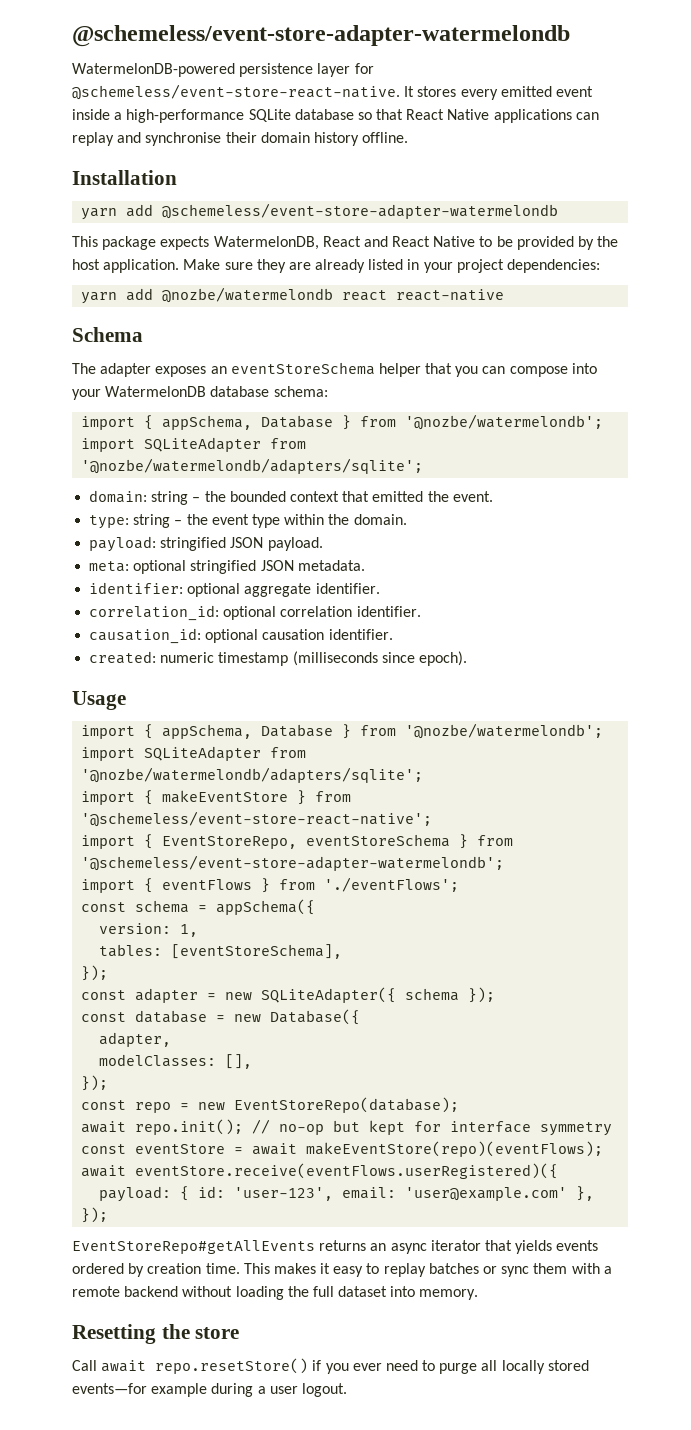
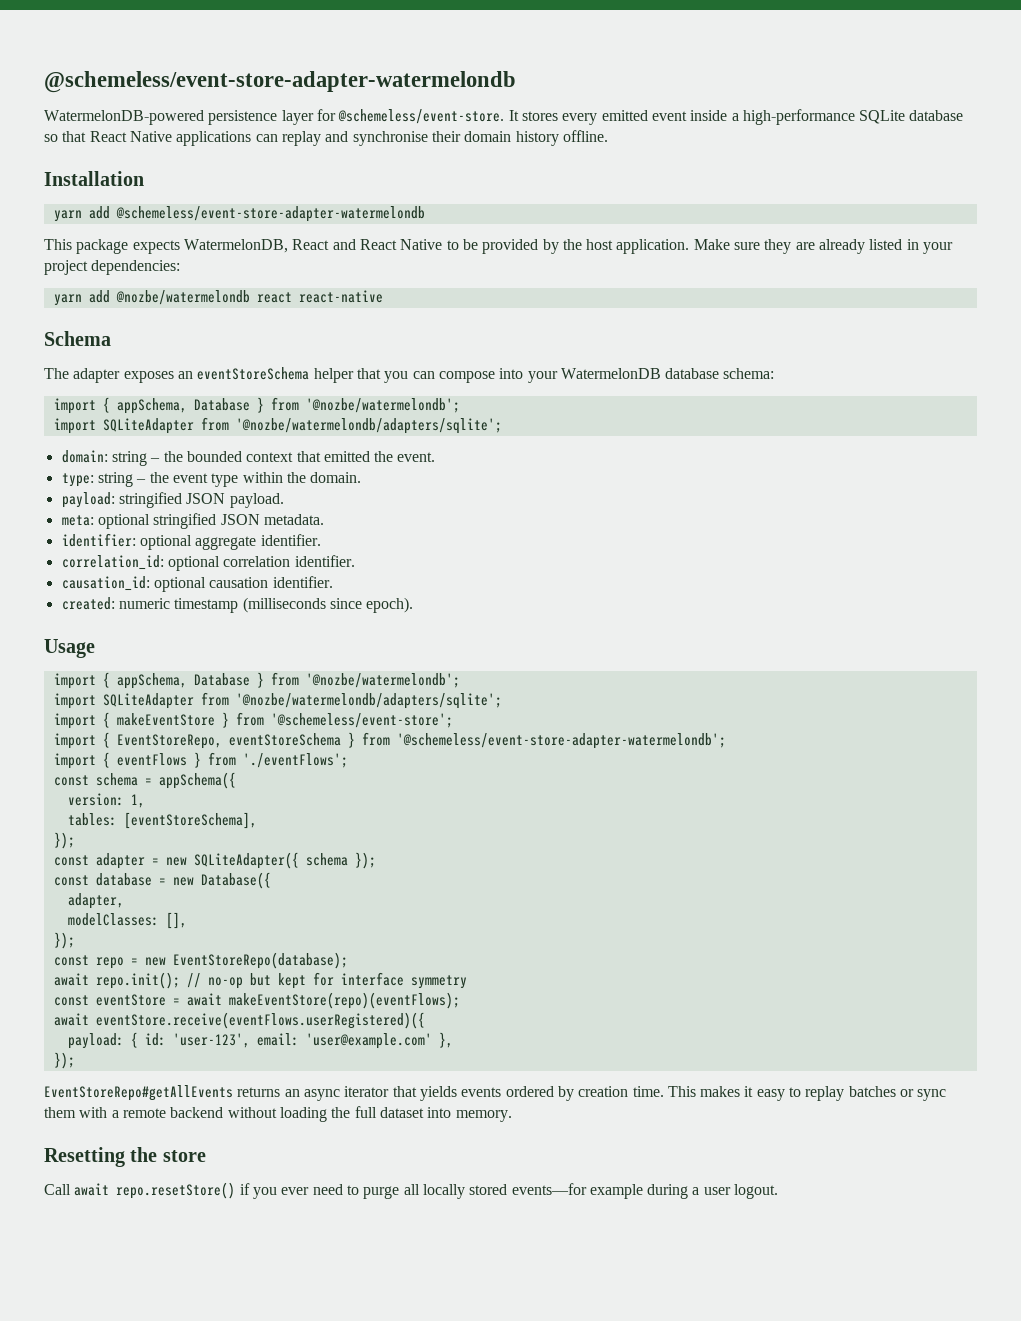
[72,84,400,100] @schemeless/event-store-react-native. -> [338,109,505,124] @schemeless/event-store.
[81,811,433,827] '@schemeless/event-store-react-native'; -> [270,713,453,728] '@schemeless/event-store';

